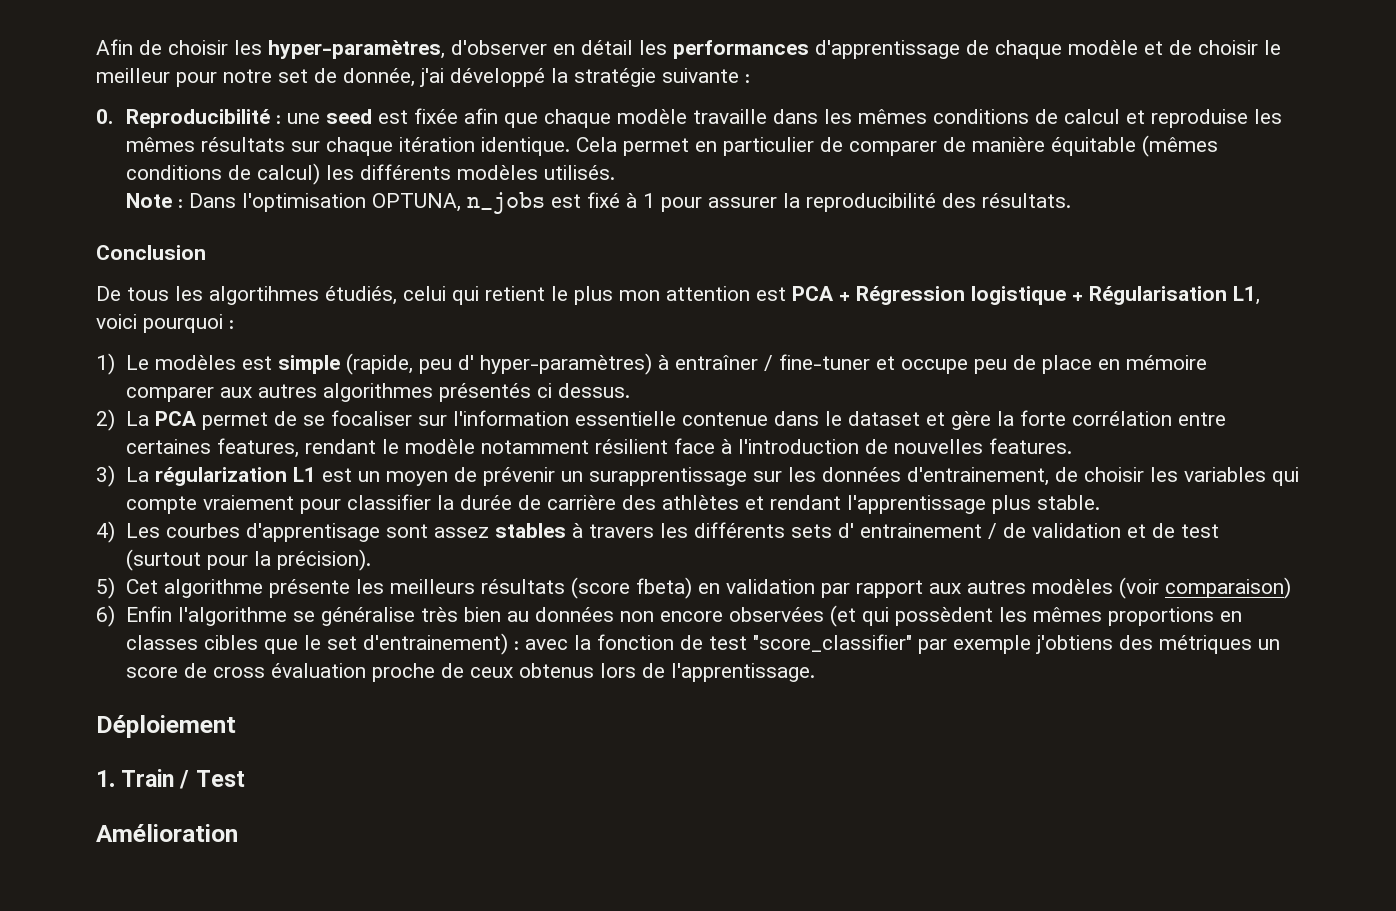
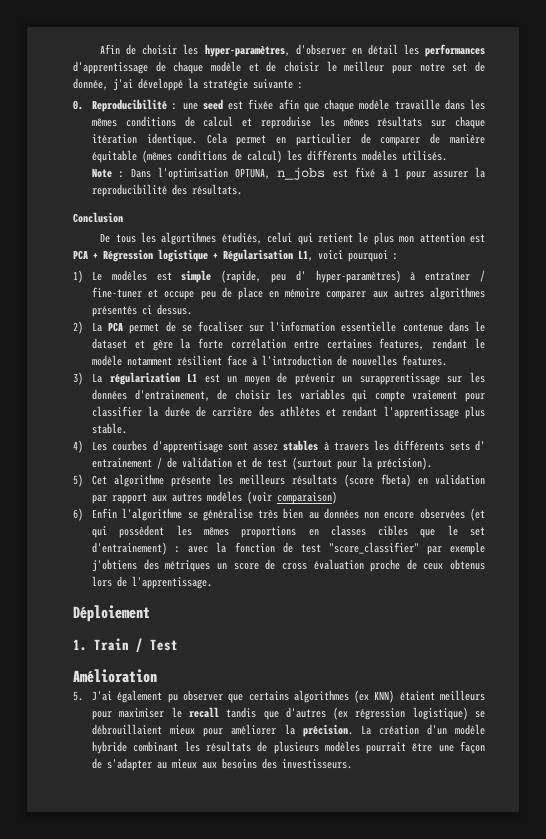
(238, 833) none -> [73,690,486,703] [92,707,486,720] [92,724,485,737] [92,741,486,754] [92,758,353,771] // 5. J'ai également pu observer que certains algorithmes (ex KNN) étaient meilleurs pour maximiser le recall tandis que d'autres (ex régression logistique) se débrouillaient mieux pour améliorer la précision. La création d'un modèle hybride combinant les résultats de plusieurs modèles pourrait être une façon de s'adapter au mieux aux besoins des investisseurs.

